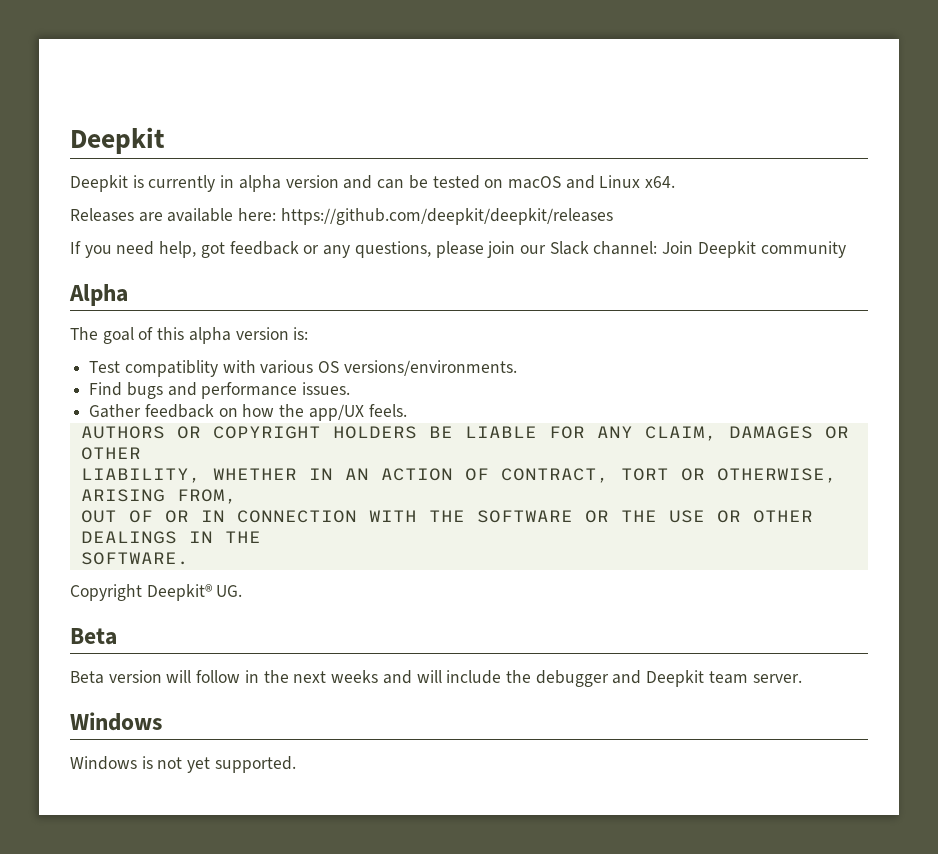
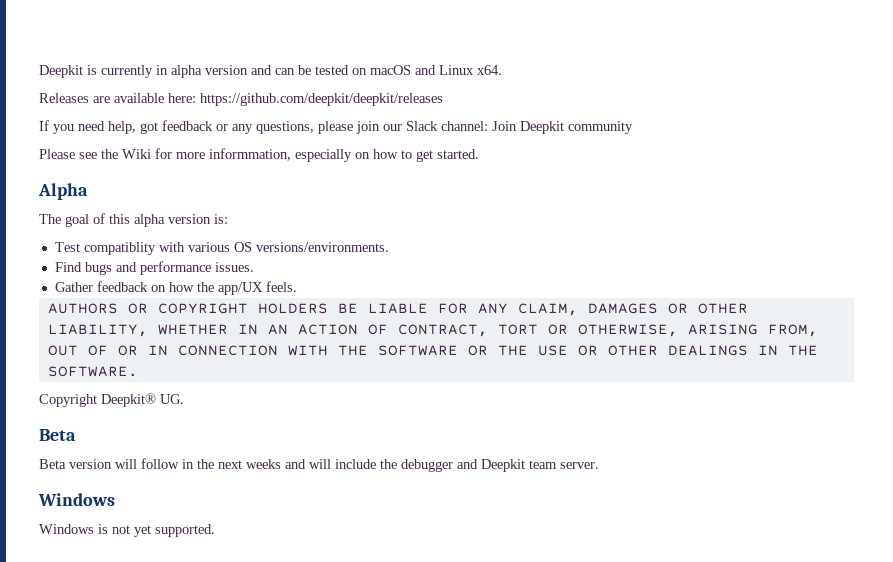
[70,127,165,154] [70,175,128,192] Deepkit // Deepkit -> [39,65,83,78] Deepkit
(846, 249) none -> [39,148,479,162] // Please see the Wiki for more informmation, especially on how to get started.

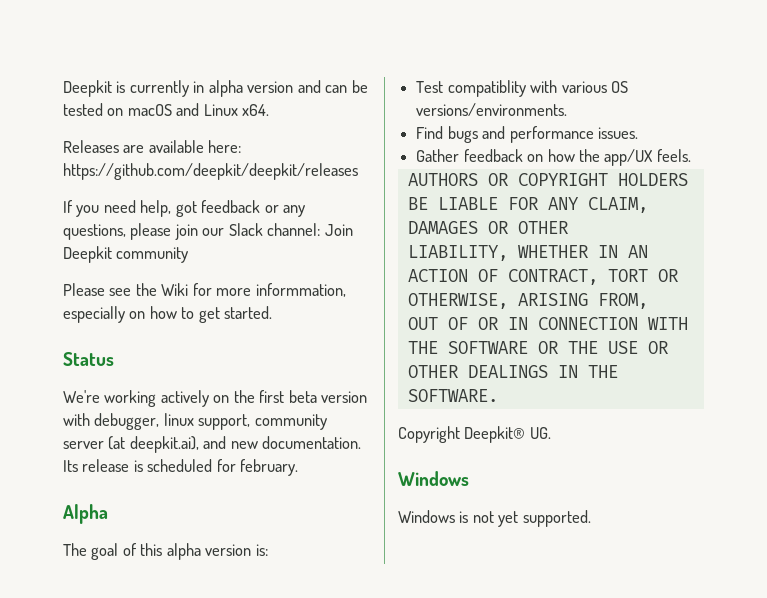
(479, 154) none -> [63,352,114,366] [63,390,368,407] [63,413,327,430] [63,436,362,453] [63,459,299,476] // Status // We're working actively on the first beta version with debugger, linux support, community server (at deepkit.ai), and new documentation. Its release is scheduled for february.
[39,429,76,441] [39,458,599,472] // Beta // Beta version will follow in the next weeks and will include the debugger and Deepkit team server. -> (551, 433) none

